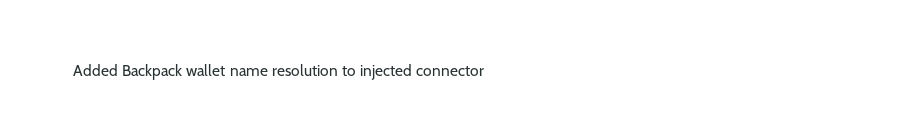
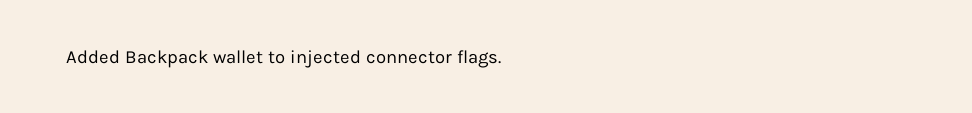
[229,64,338,76] name resolution -> (263, 57) none
(485, 71) none -> [456,50,501,68] flags.

